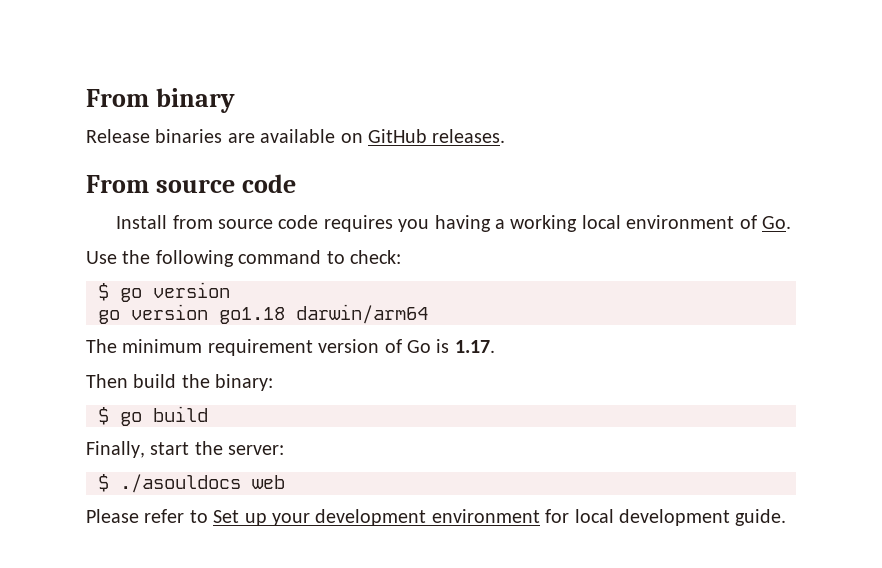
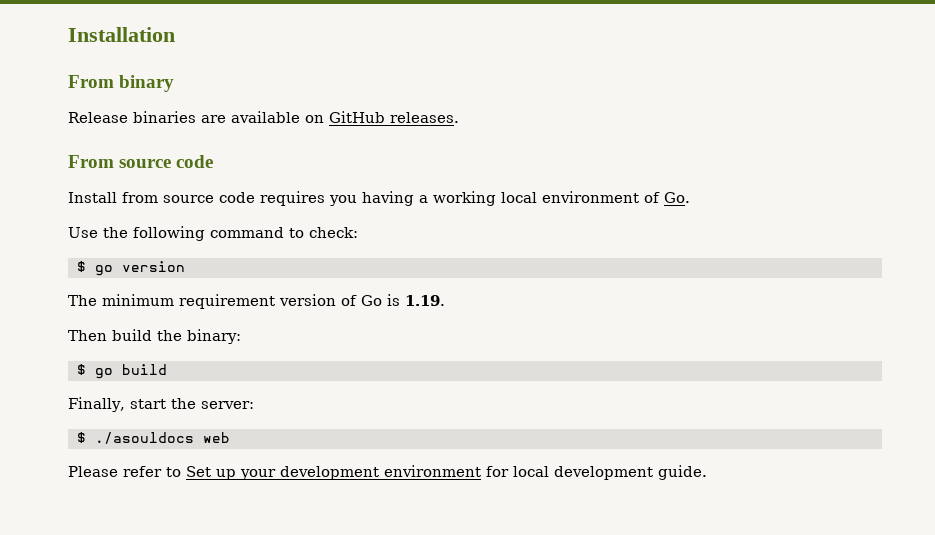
(86, 98) none -> [68,27,175,42] Installation //
[98,304,428,324] // go version go1.18 darwin/arm64 -> (185, 266) none
[454,340,495,353] 1.17. -> [405,295,445,306] 1.19.

